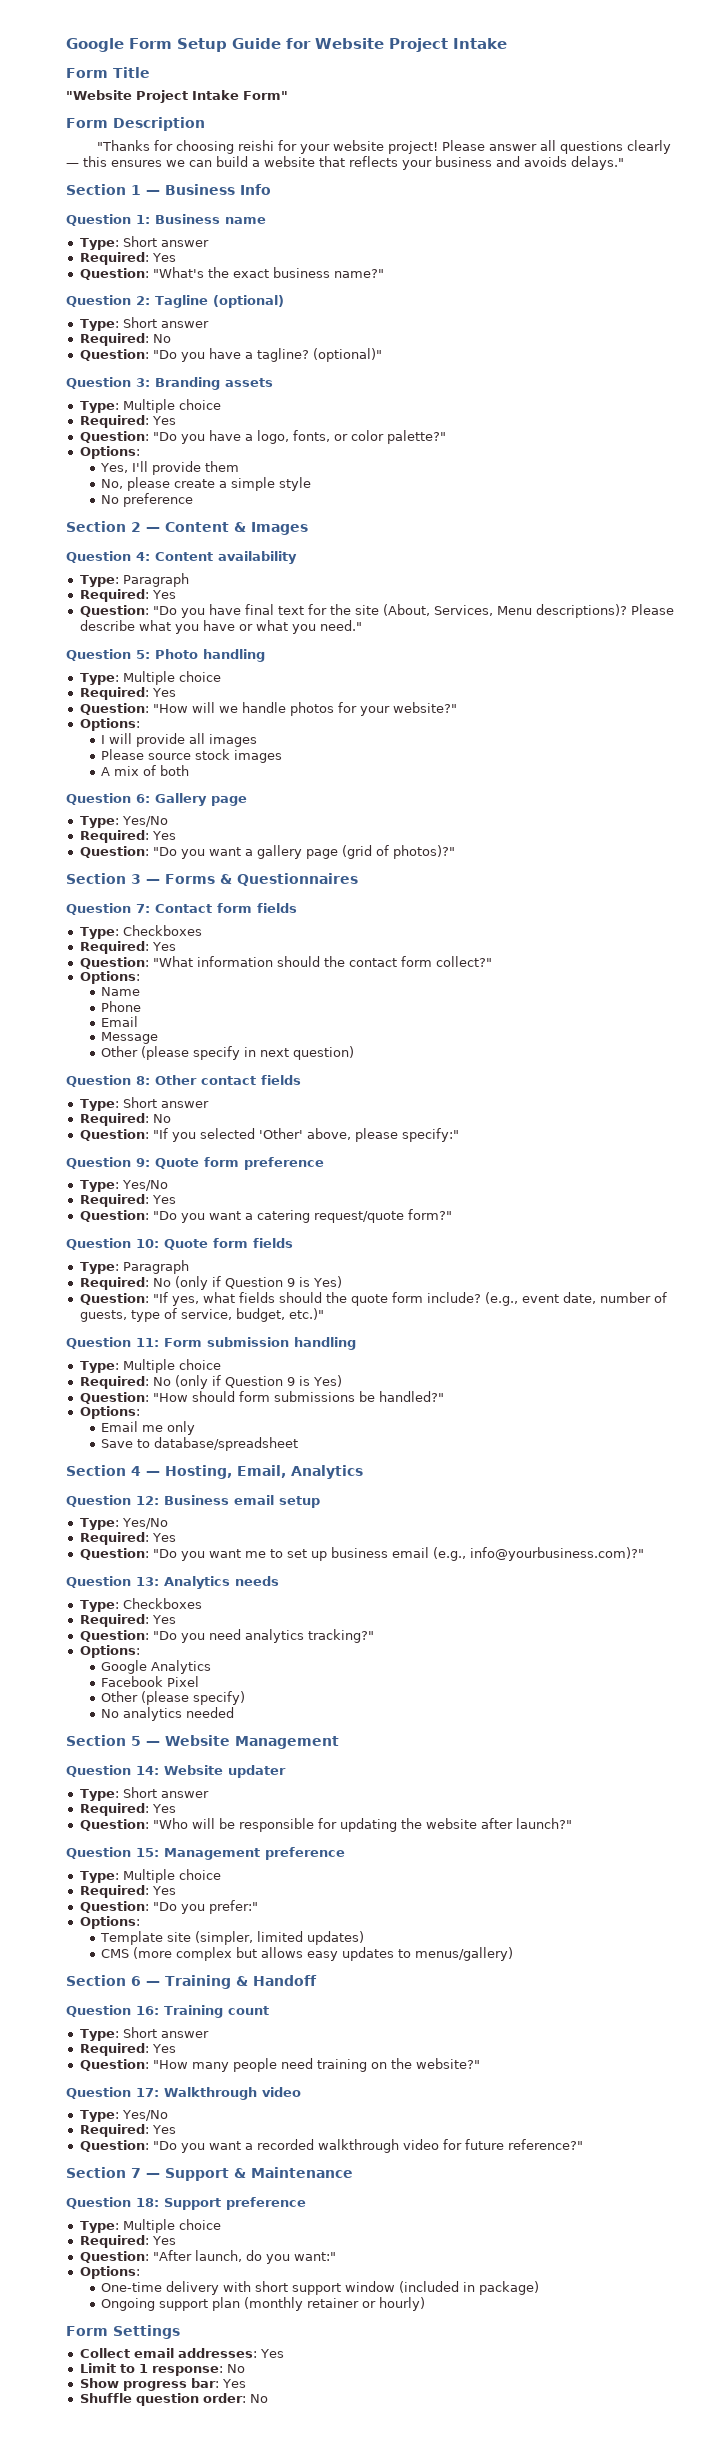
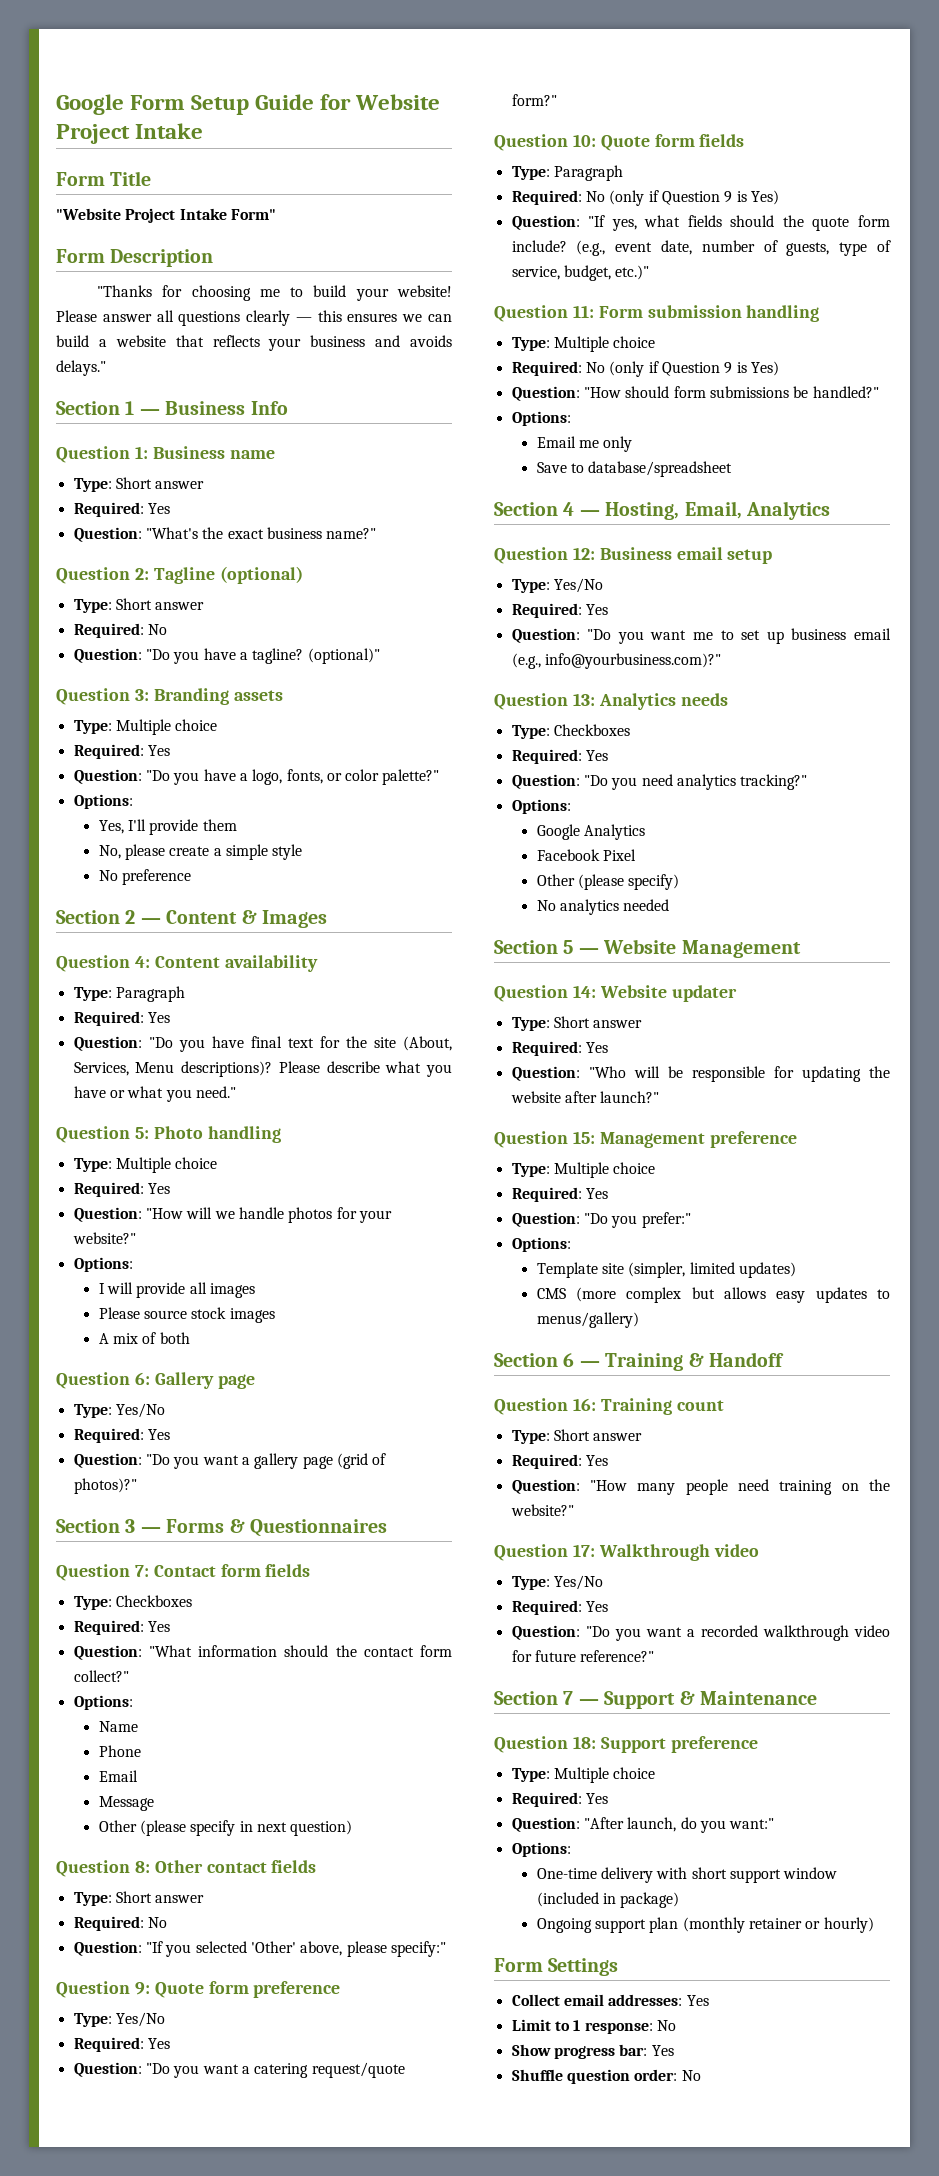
[237,140,438,154] reishi for your website project! -> [259,285,452,301] me to build your website!

